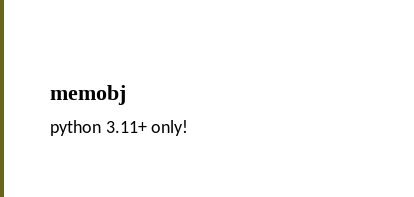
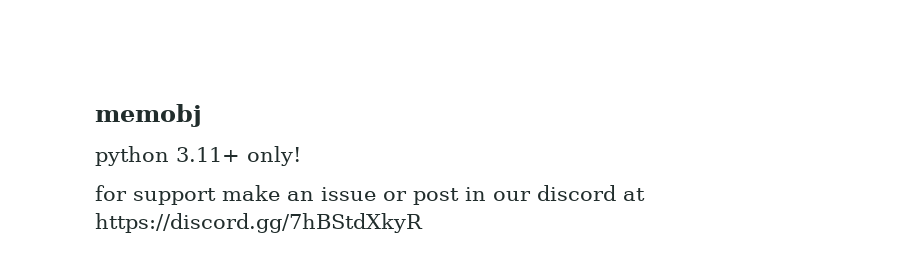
(189, 128) none -> [95,185,645,205] [95,213,423,233] // for support make an issue or post in our discord at https://discord.gg/7hBStdXkyR

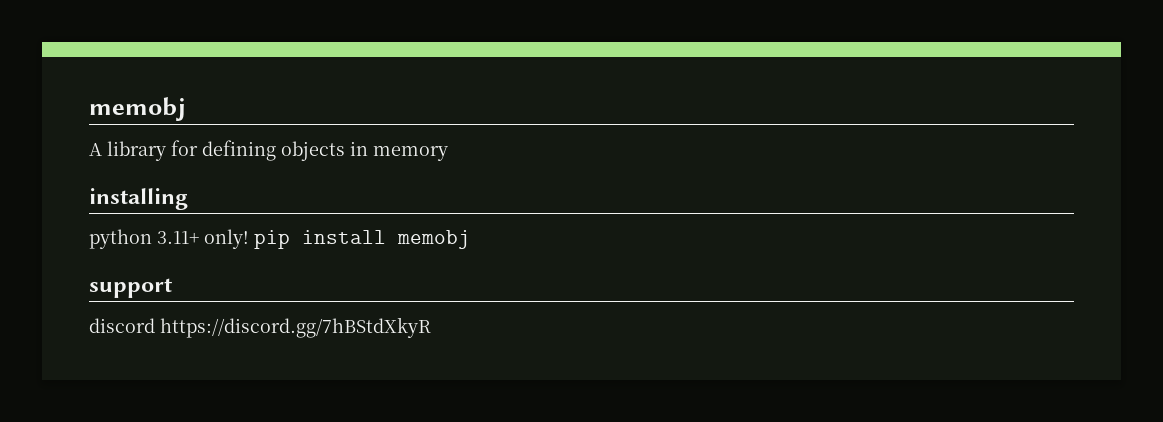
[95,104,202,127] [95,146,301,166] [95,185,645,205] memobj // python 3.11+ only! // for support make an issue or post in our discord at -> [89,97,186,121] [89,140,448,161] [89,188,188,210] [89,229,470,249] [89,278,172,298] [89,318,155,333] memobj // A library for defining objects in memory // installing // python 3.11+ only! pip install memobj // support // discord

